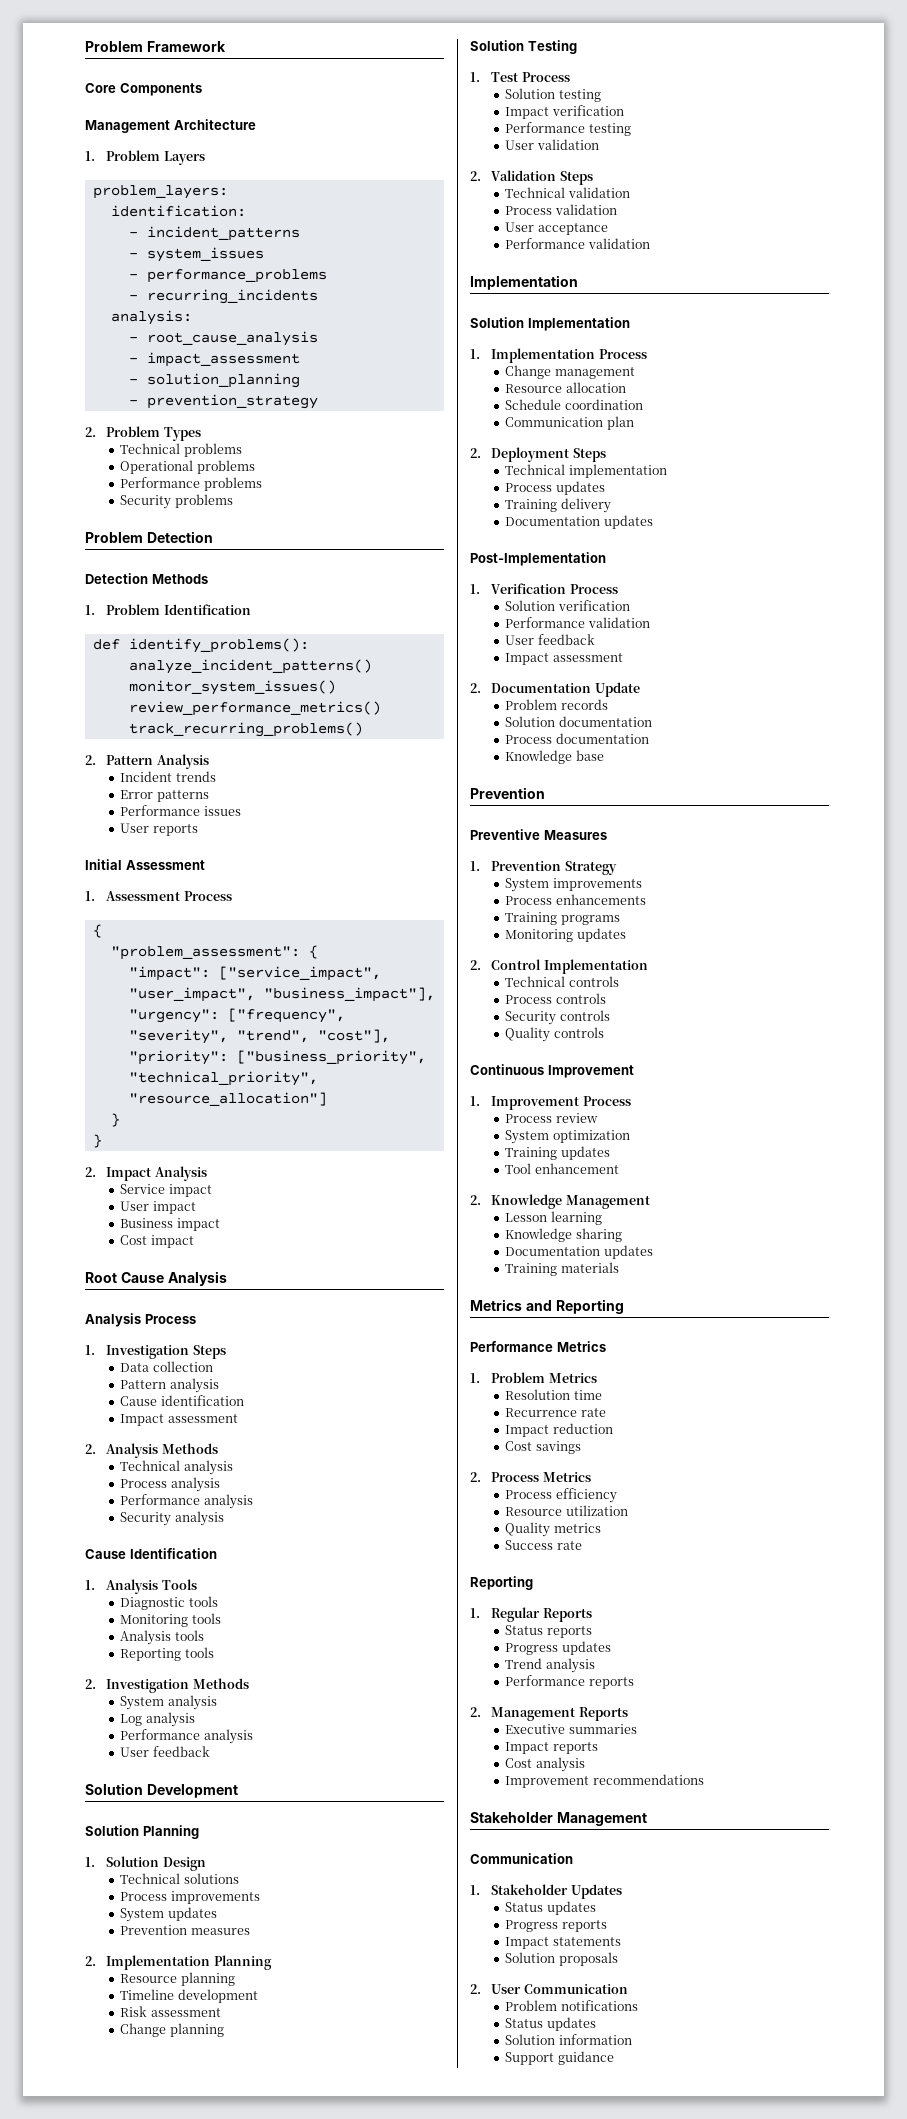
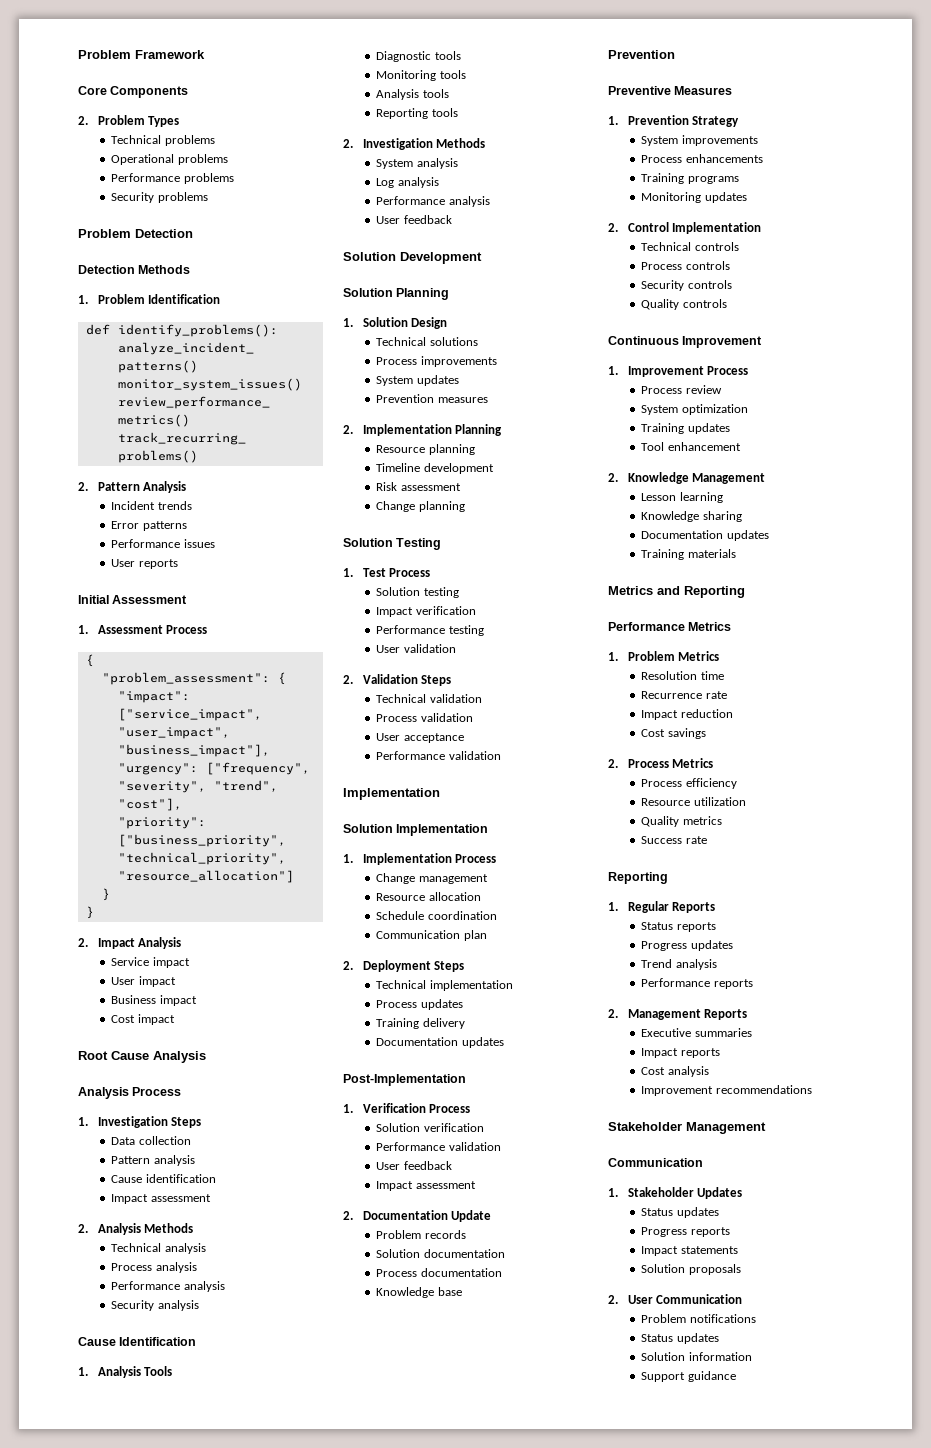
[85,119,256,133] [85,150,205,165] [92,185,228,199] [110,205,246,217] [128,226,300,241] [128,247,264,262] [128,269,327,283] [128,289,318,304] [110,310,192,325] [128,331,318,346] [128,352,300,367] [128,373,300,388] [128,394,318,409] // Management Architecture // 1. Problem Layers // problem_layers: // identification: // - incident_patterns // - system_issues // - performance_problems // - recurring_incidents // analysis: // - root_cause_analysis // - impact_assessment // - solution_planning // - prevention_strategy -> (189, 92) none

